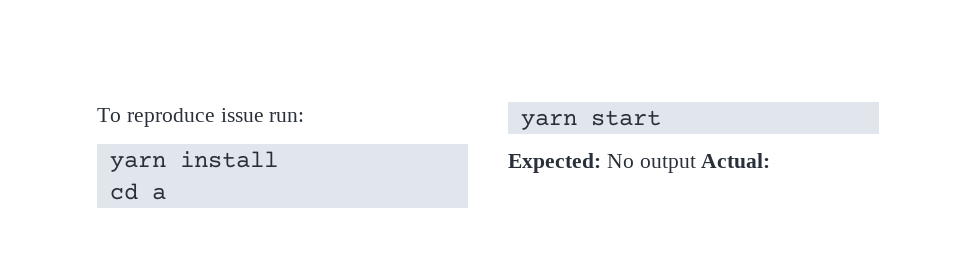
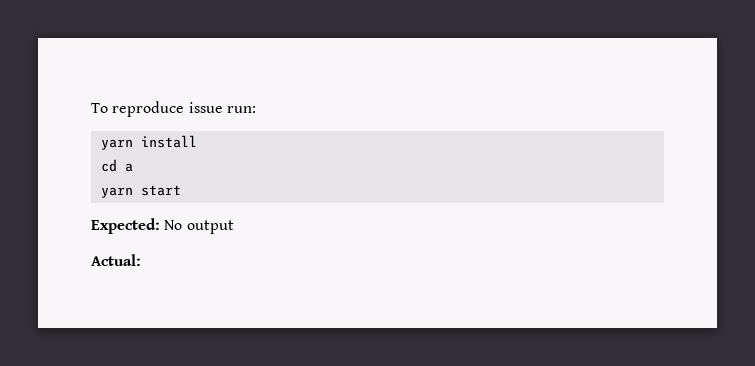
(696, 164) none -> (234, 227) //

